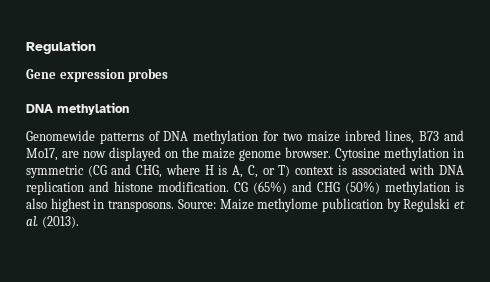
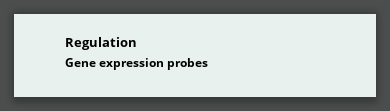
[26,102,129,115] [26,130,464,144] [26,147,465,161] [26,164,465,178] [26,181,464,195] [26,198,465,212] [26,216,79,228] // DNA methylation // Genomewide patterns of DNA methylation for two maize inbred lines, B73 and Mo17, are now displayed on the maize genome browser. Cytosine methylation in symmetric (CG and CHG, where H is A, C, or T) context is associated with DNA replication and histone modification. CG (65%) and CHG (50%) methylation is also highest in transposons. Source: Maize methylome publication by Regulski et al. (2013). -> (209, 64) none

